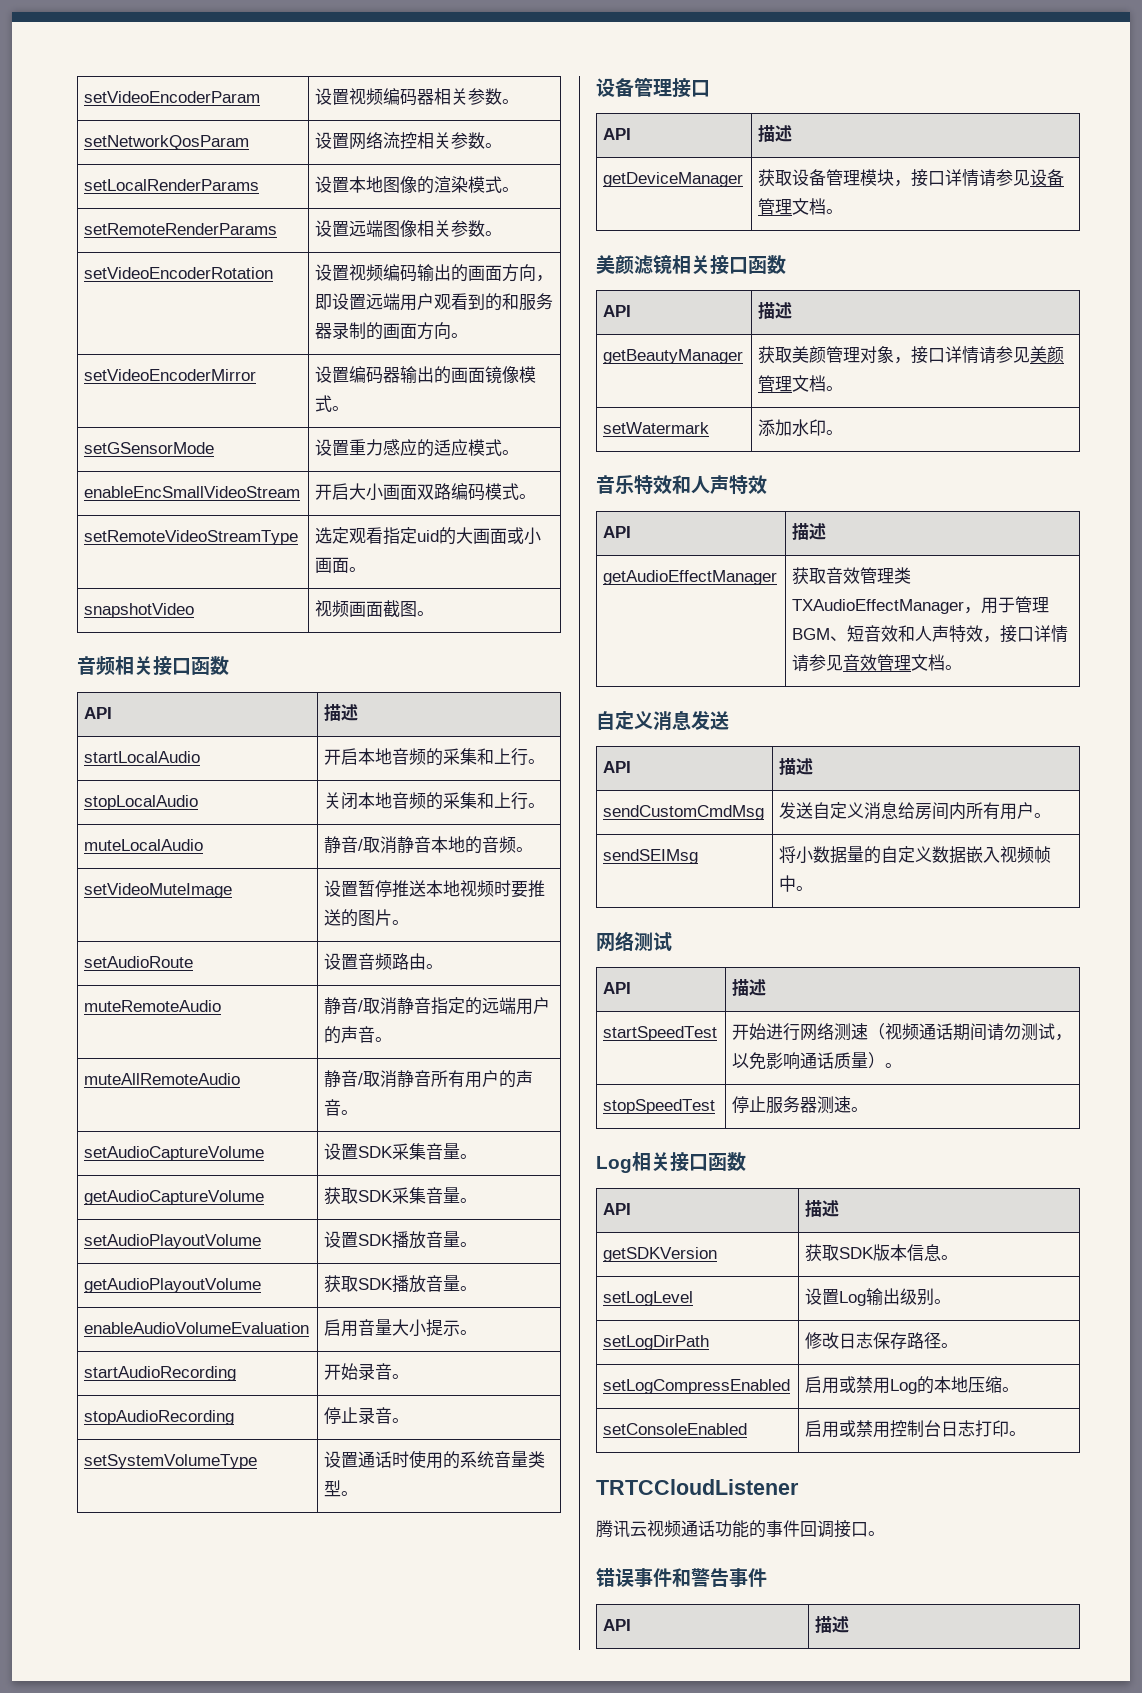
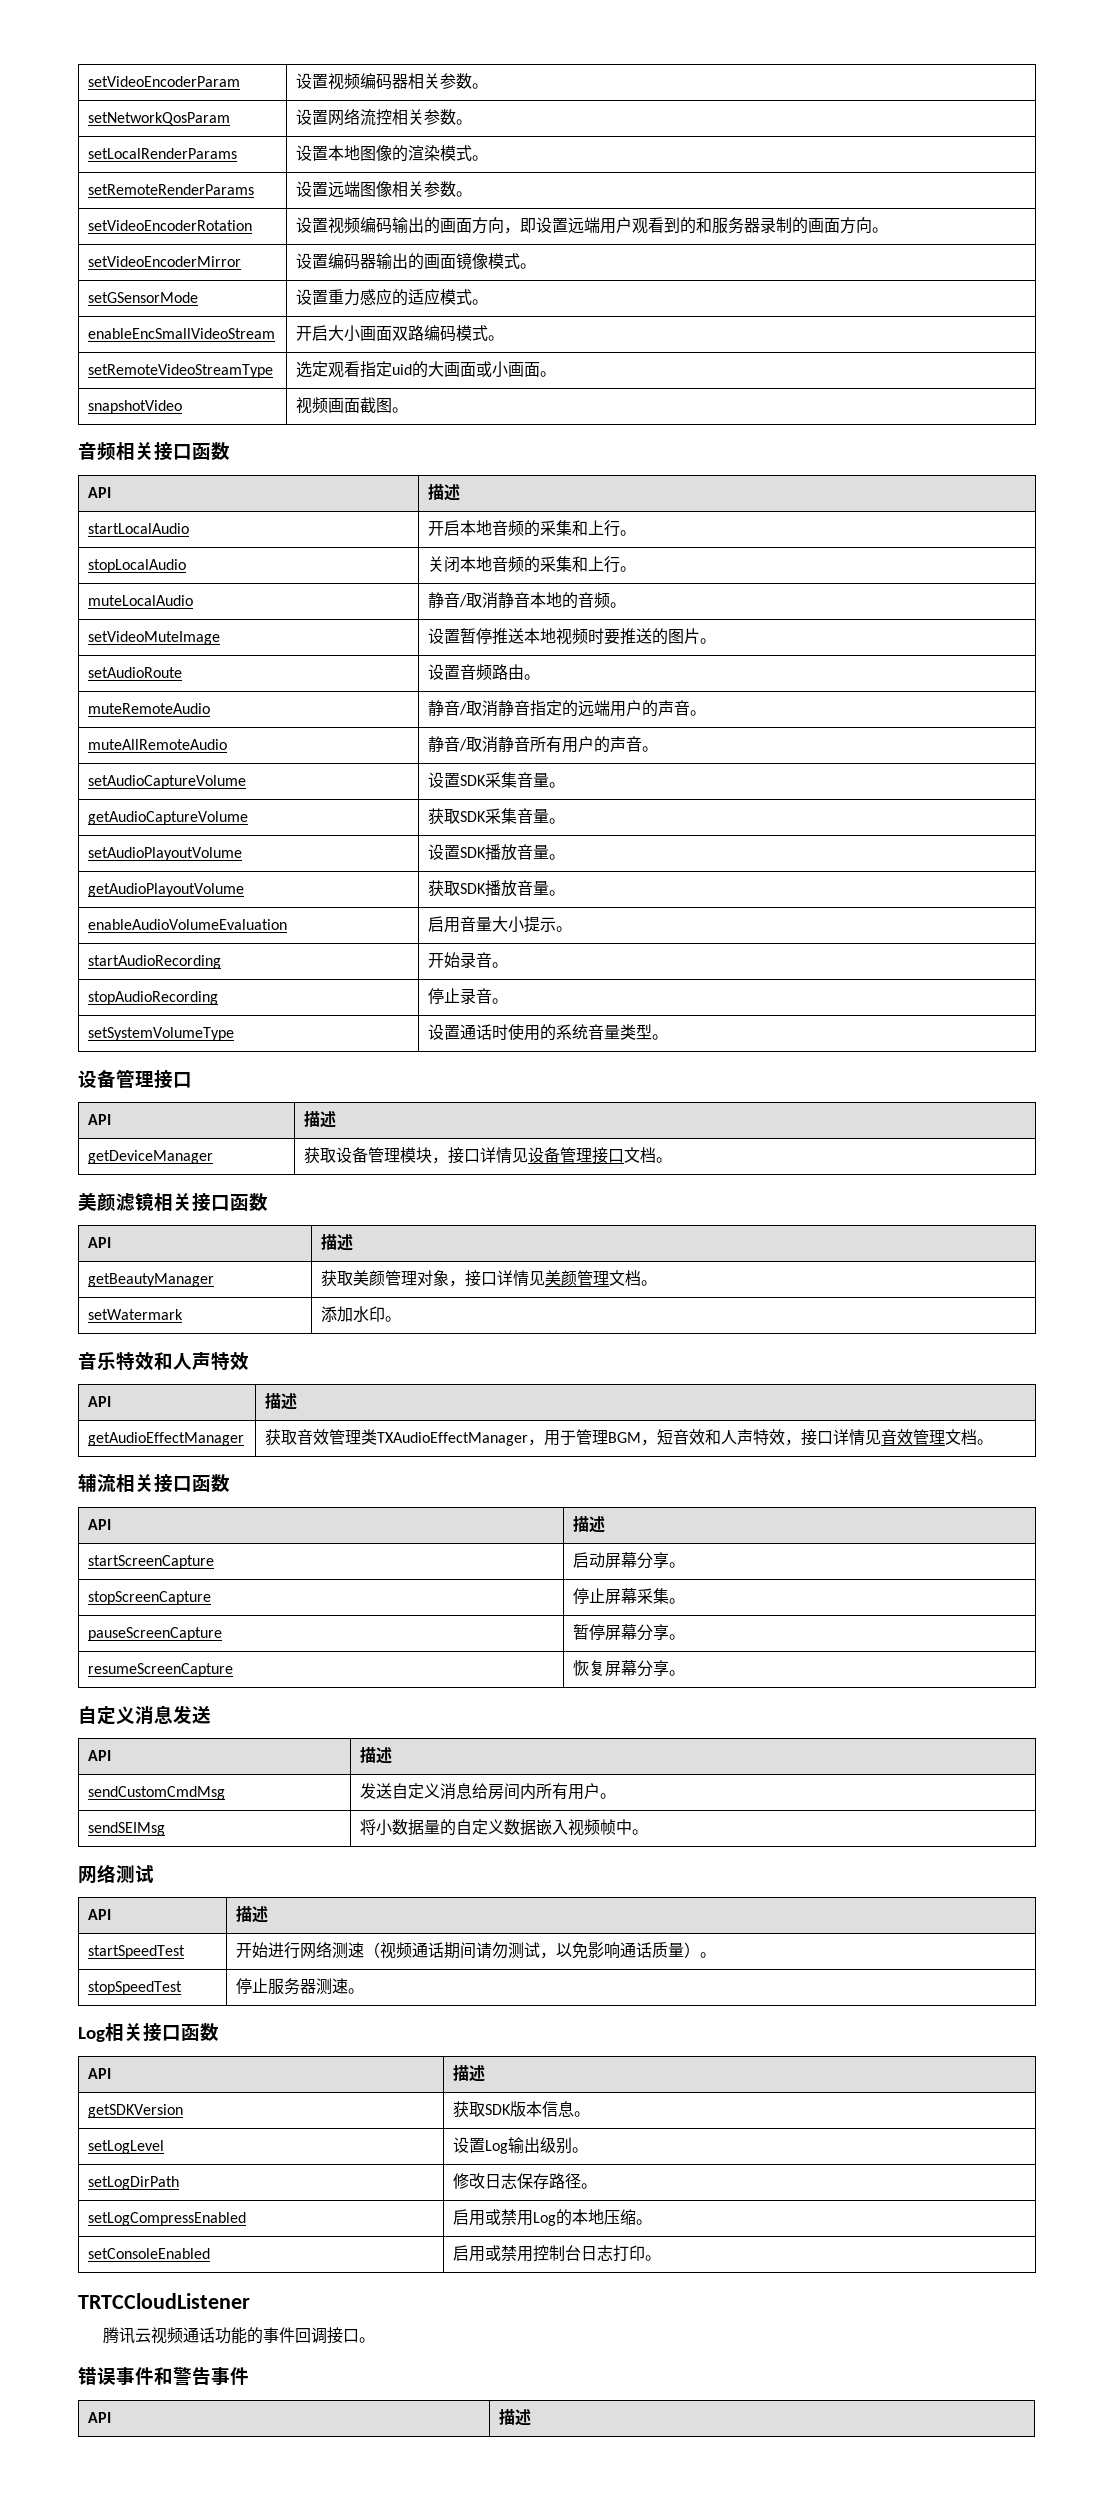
[979,169,1014,187] 请参 -> (513, 1155) none
(793, 207) none -> [592,1147,625,1164] 接口
[979,346,1014,364] 请参 -> (530, 1278) none
[830,636,848,641] 、 -> [641,1439,658,1446] ，
[792,654,827,672] 请参 -> (866, 1437) none
(963, 667) none -> [78,1474,230,1493] [88,1519,112,1530] [573,1516,606,1533] [88,1555,215,1569] [573,1552,686,1569] [88,1591,212,1605] [573,1588,686,1604] [88,1627,223,1641] [573,1624,686,1641] [88,1663,234,1677] [573,1660,686,1677] // 辅流相关接口函数 // API | 描述 // startScreenCapture | 启动屏幕分享。 // stopScreenCapture | 停止屏幕采集。 // pauseScreenCapture | 暂停屏幕分享。 // resumeScreenCapture | 恢复屏幕分享。

